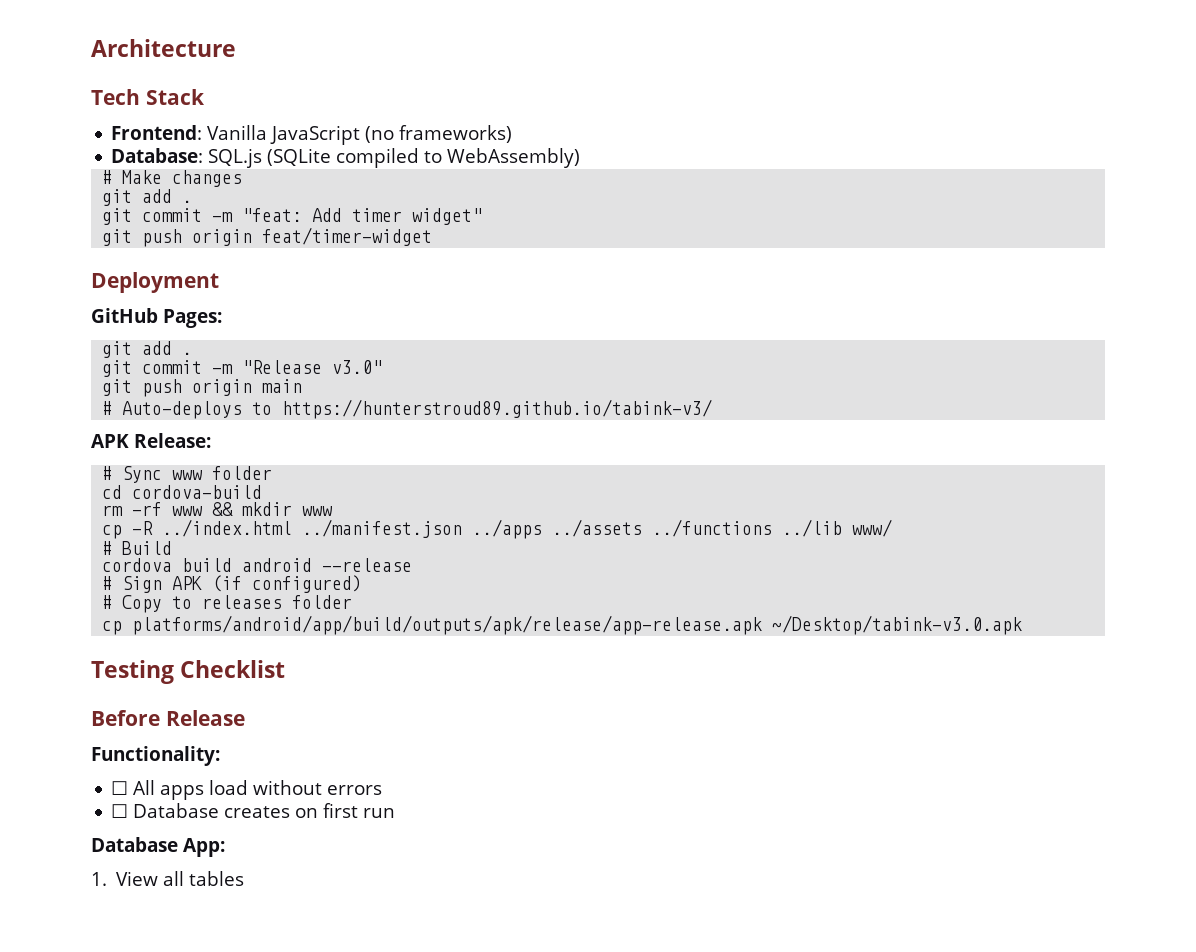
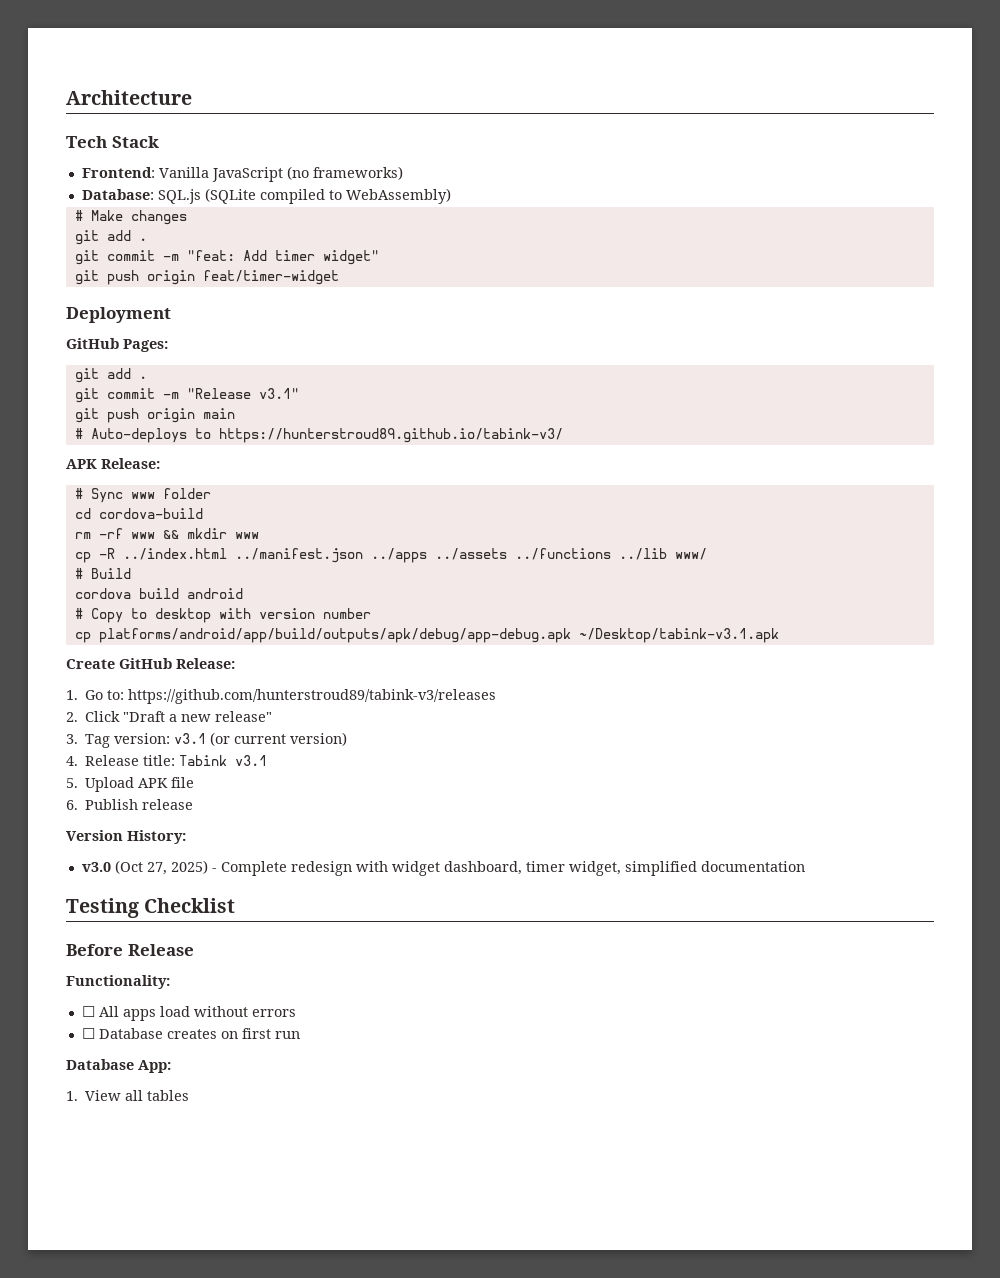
[332,360,383,374] v3.0" -> [258,388,299,399] v3.1"
[322,558,413,572] [102,575,363,593] [102,595,353,613] [102,615,1023,635] --release // # Sign APK (if configured) // # Copy to releases folder // cp platforms/android/app/build/outputs/apk/release/app-release.apk ~/Desktop/tabink-v3.0.apk -> [74,608,371,623] [74,628,779,643] [66,658,235,669] [66,689,497,704] [66,711,273,722] [66,732,348,748] [66,755,268,766] [66,777,195,792] [66,799,194,810] [66,830,186,844] [81,860,805,876] // # Copy to desktop with version number // cp platforms/android/app/build/outputs/apk/debug/app-debug.apk ~/Desktop/tabink-v3.1.apk // Create GitHub Release: // 1. Go to: https://github.com/hunterstroud89/tabink-v3/releases // 2. Click "Draft a new release" // 3. Tag version: v3.1 (or current version) // 4. Release title: Tabink v3.1 // 5. Upload APK file // 6. Publish release // Version History: // v3.0 (Oct 27, 2025) - Complete redesign with widget dashboard, timer widget, simplified documentation

